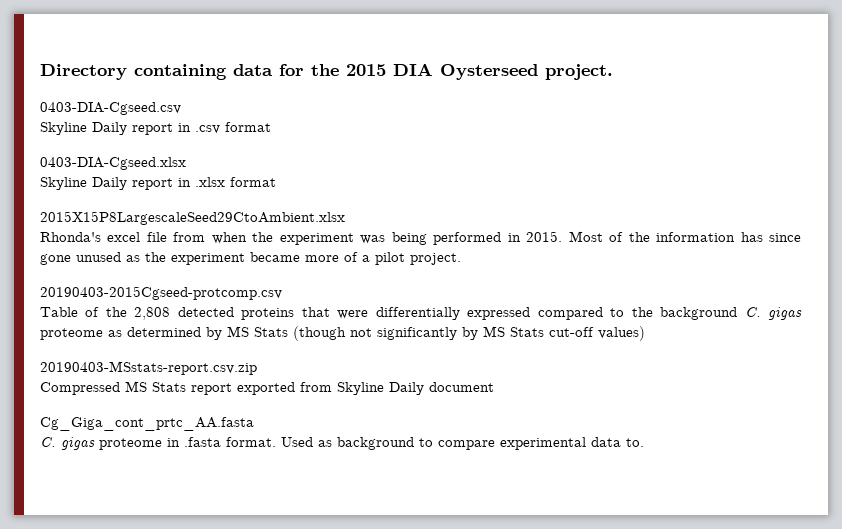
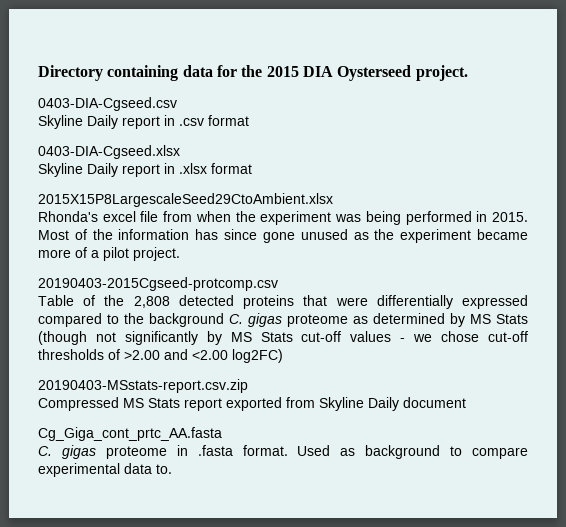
[598,326,645,341] values) -> [350,331,529,342] [38,349,283,363] values - we chose cut-off thresholds of >2.00 and <2.00 log2FC)

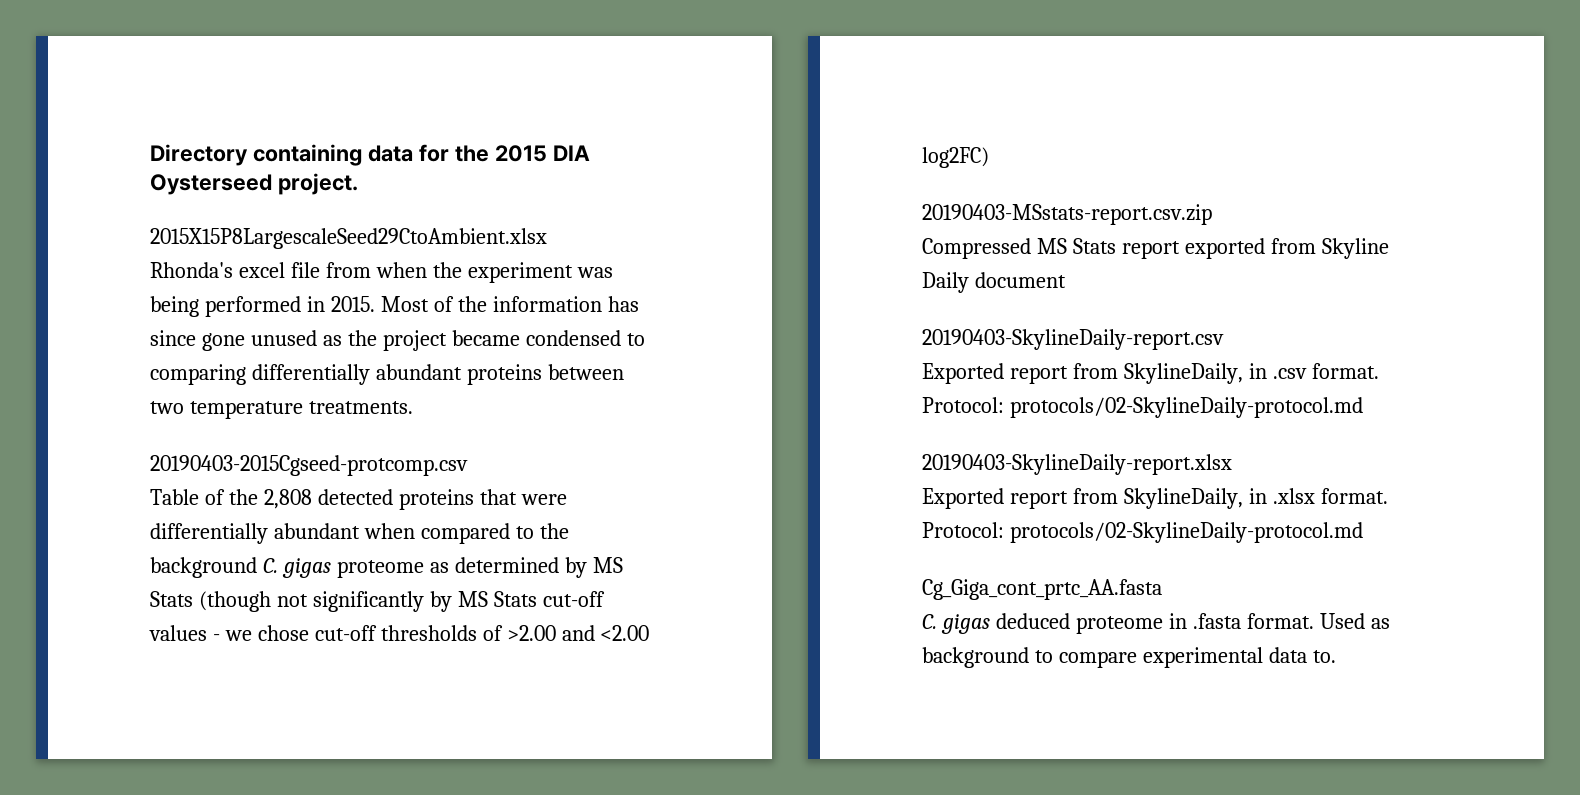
[38,97,177,111] [38,115,249,129] [38,145,180,159] [38,163,252,177] // 0403-DIA-Cgseed.csv // Skyline Daily report in .csv format // 0403-DIA-Cgseed.xlsx // Skyline Daily report in .xlsx format -> (358, 184) none
[400,229,528,243] [38,247,180,261] experiment became more of a pilot project. -> [382,330,645,351] [150,364,624,385] [150,401,413,419] project became condensed to comparing differentially abundant proteins between two temperature treatments.
[462,295,528,309] expressed -> [273,523,415,539] abundant when
(466, 402) none -> [922,329,1224,350] [922,363,1379,384] [922,397,1363,418] [922,454,1232,475] [922,488,1388,509] [922,522,1363,543] // 20190403-SkylineDaily-report.csv // Exported report from SkylineDaily, in .csv format. Protocol: protocols/02-SkylineDaily-protocol.md // 20190403-SkylineDaily-report.xlsx // Exported report from SkylineDaily, in .xlsx format. Protocol: protocols/02-SkylineDaily-protocol.md
(96, 452) none -> [995,613,1070,629] deduced

